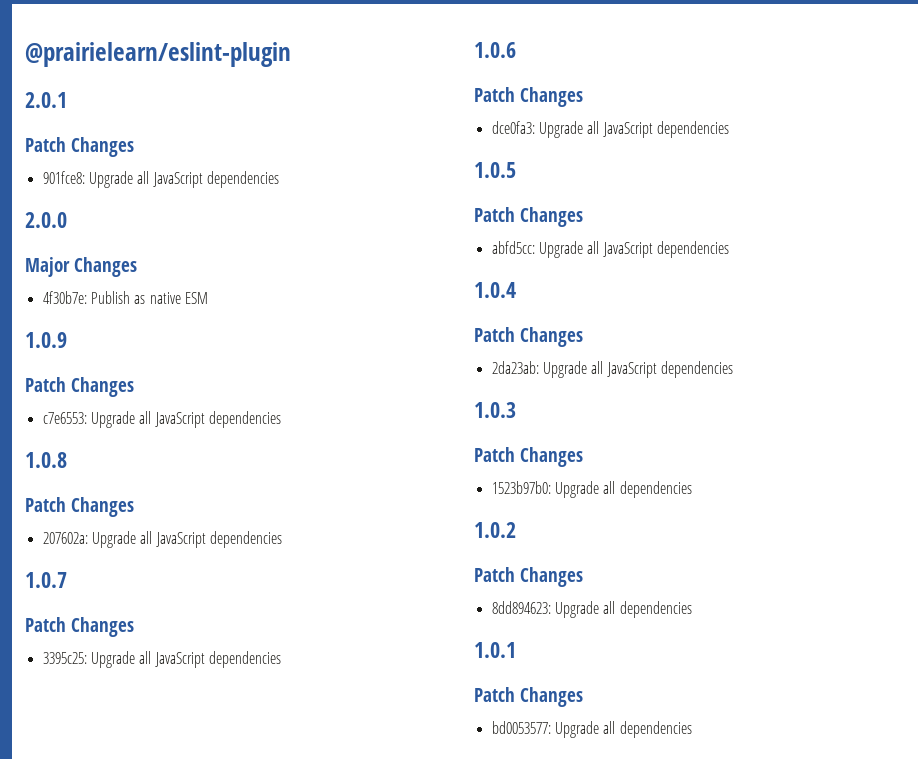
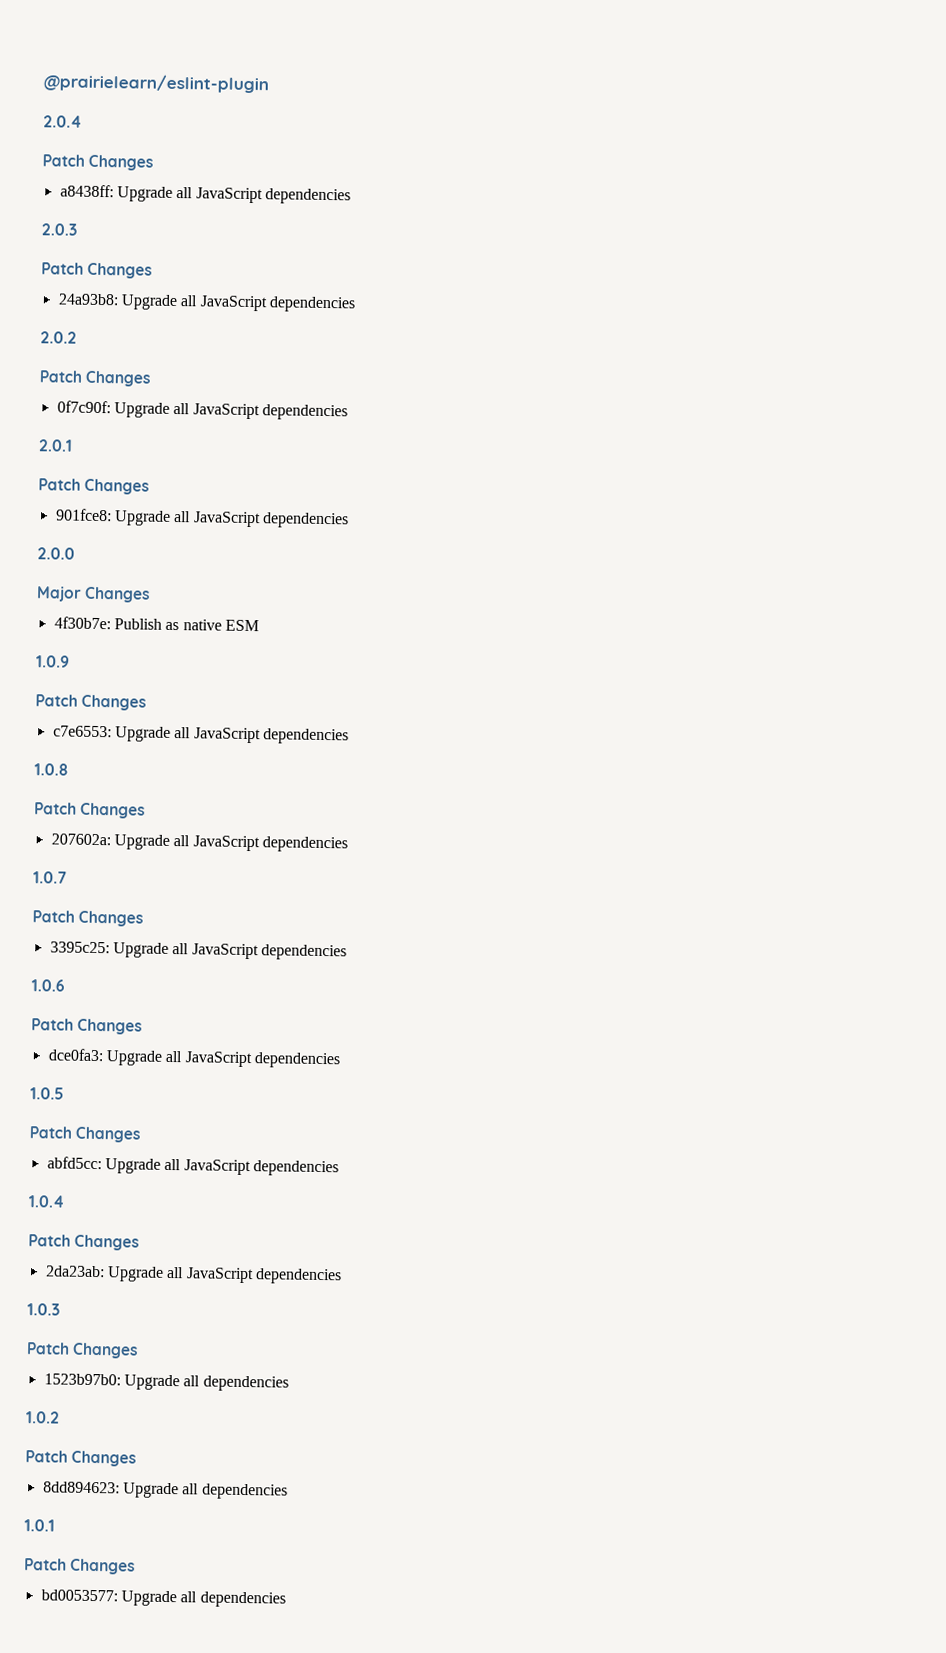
(291, 54) none -> [43,115,82,128] [42,154,154,171] [59,184,351,205] [41,223,77,236] [41,262,153,279] [57,293,356,313] [40,331,77,344] [39,370,152,387] [56,400,348,421] // 2.0.4 // Patch Changes // a8438ff: Upgrade all JavaScript dependencies // 2.0.3 // Patch Changes // 24a93b8: Upgrade all JavaScript dependencies // 2.0.2 // Patch Changes // 0f7c90f: Upgrade all JavaScript dependencies

